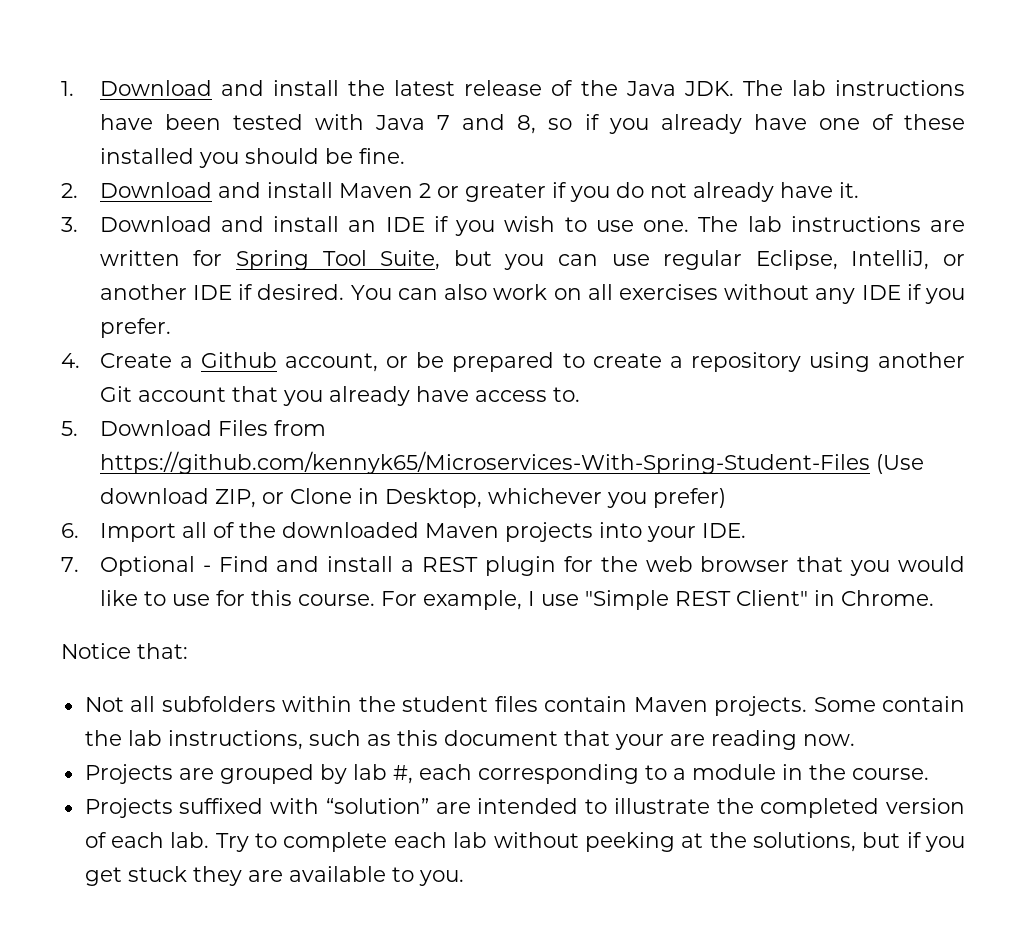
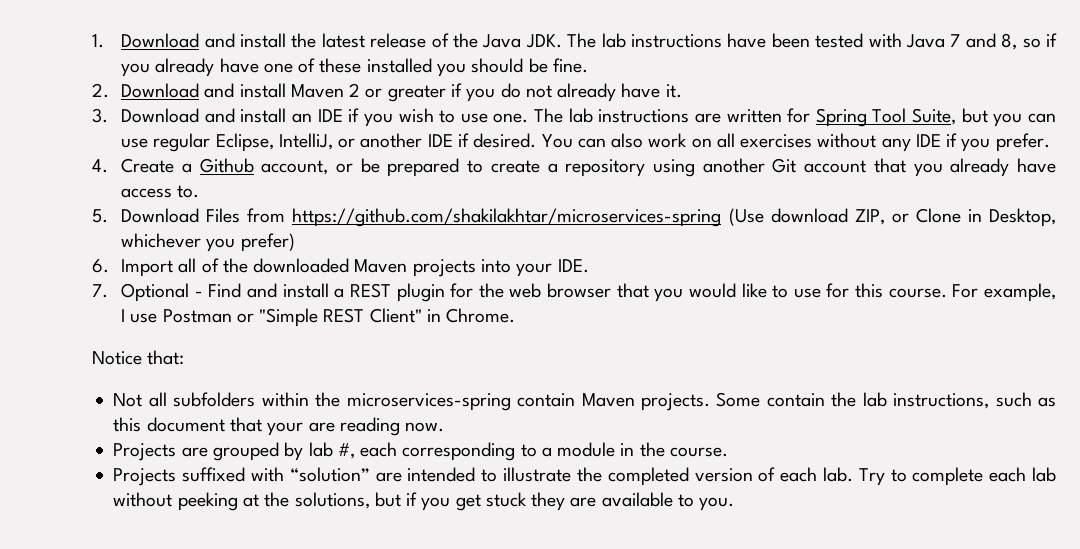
[99,451,870,474] https://github.com/kennyk65/Microservices-With-Spring-Student-Files -> [292,208,722,227] https://github.com/shakilakhtar/microservices-spring
(579, 600) none -> [162,309,254,323] Postman or
[402,696,538,712] student files -> [346,393,511,411] microservices-spring

